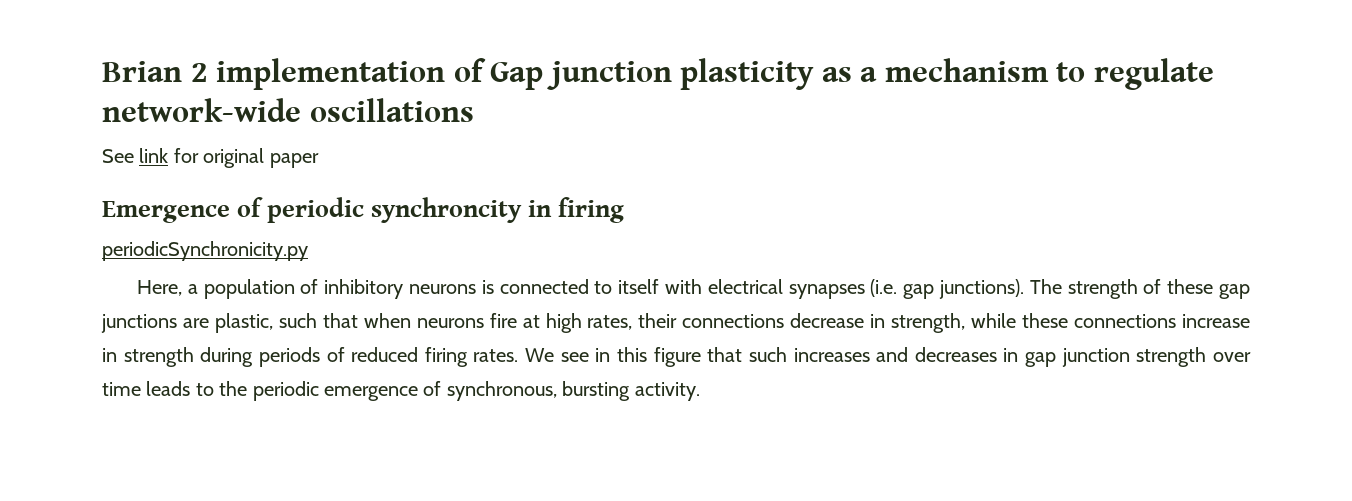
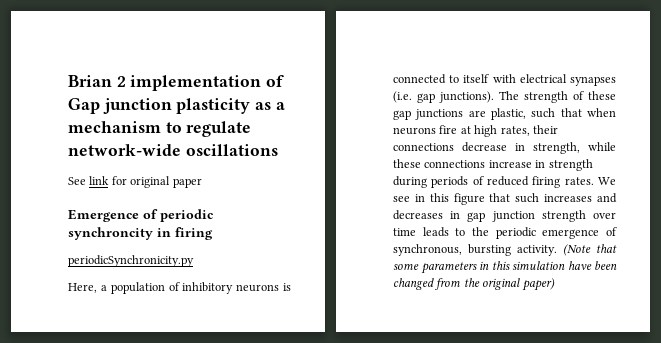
(700, 391) none -> [563,244,617,256] [393,261,617,274] [393,278,555,291] (Note that some parameters in this simulation have been changed from the original paper)

